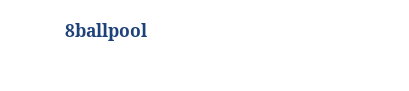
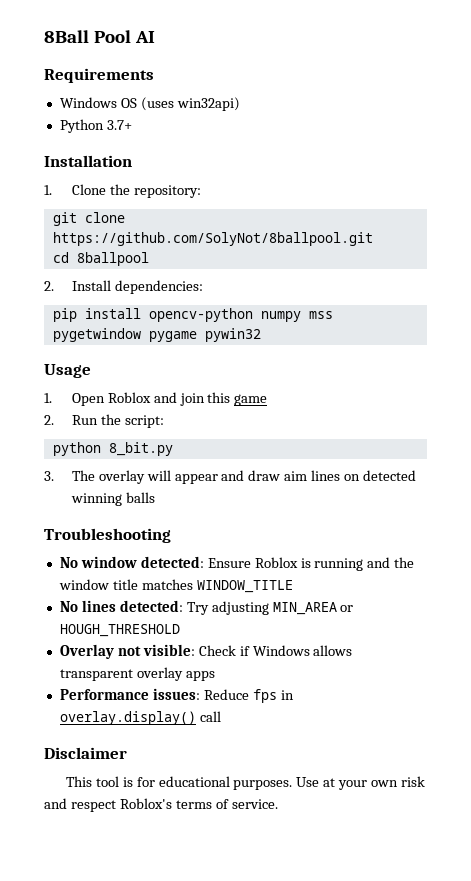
[65,23,147,41] 8ballpool -> [44,30,155,43] [44,68,154,83] [59,97,240,111] [59,119,132,133] [44,155,132,167] [44,184,201,198] [52,212,125,226] [52,232,373,246] [52,252,149,266] [44,280,203,294] [52,308,333,322] [52,328,261,342] [44,364,91,378] [44,392,268,406] [44,414,164,428] [52,442,173,456] [44,470,417,484] [70,492,155,506] [44,528,171,543] [59,556,415,571] [58,579,293,593] [59,600,354,615] [59,624,180,637] [59,644,353,659] [59,667,215,681] [59,688,294,703] [59,711,221,725] [44,747,127,759] [65,776,426,790] [44,798,278,812] 8Ball Pool AI // Requirements // Windows OS (uses win32api) // Python 3.7+ // Installation // 1. Clone the repository: // git clone https://github.com/SolyNot/8ballpool.git // cd 8ballpool // 2. Install dependencies: // pip install opencv-python numpy mss pygetwindow pygame pywin32 // Usage // 1. Open Roblox and join this game // 2. Run the script: // python 8_bit.py // 3. The overlay will appear and draw aim lines on detected winning balls // Troubleshooting // No window detected: Ensure Roblox is running and the window title matches WINDOW_TITLE // No lines detected: Try adjusting MIN_AREA or HOUGH_THRESHOLD // Overlay not visible: Check if Windows allows transparent overlay apps // Performance issues: Reduce fps in overlay.display() call // Disclaimer // This tool is for educational purposes. Use at your own risk and respect Roblox's terms of service.

